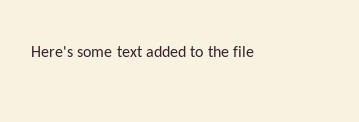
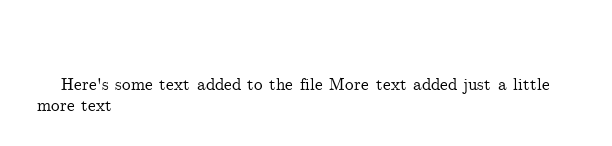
(254, 51) none -> [329,77,551,94] [37,101,112,111] More text added just a little more text

